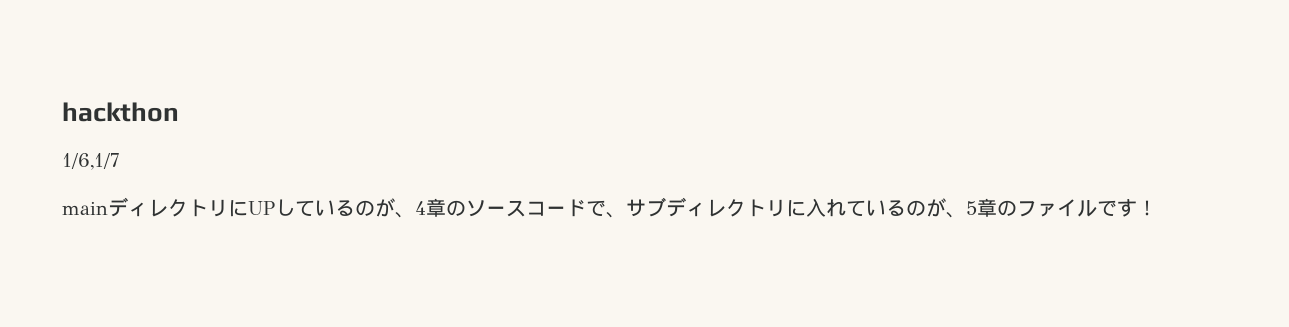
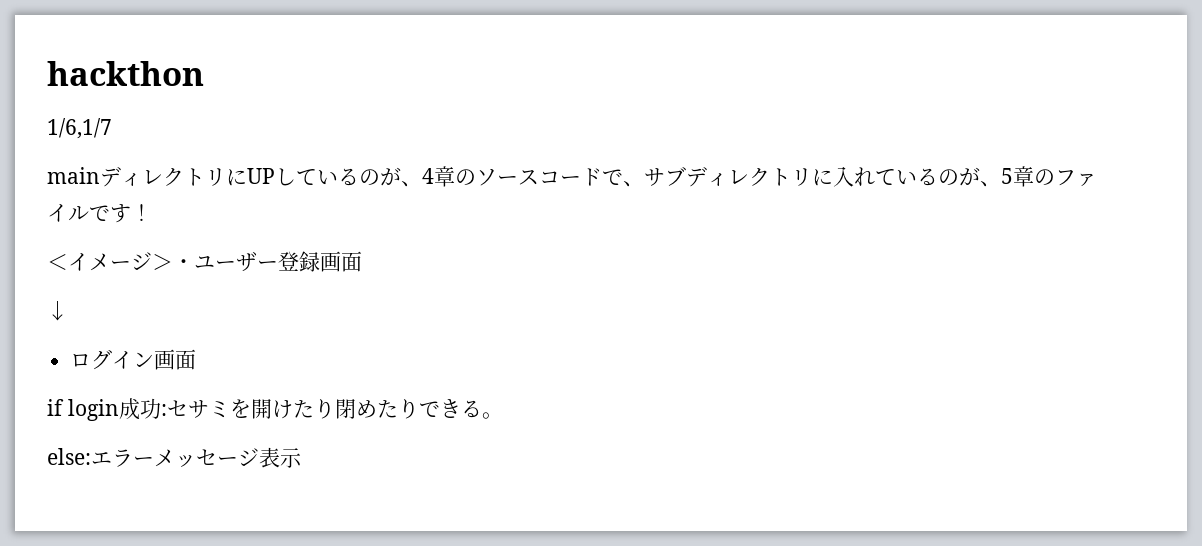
(1157, 208) none -> [47,251,362,272] [47,301,68,321] [70,349,197,370] [47,398,503,421] [47,447,302,468] // ＜イメージ＞・ユーザー登録画面 // ↓ // ログイン画面 // if login成功:セサミを開けたり閉めたりできる。 // else:エラーメッセージ表示

